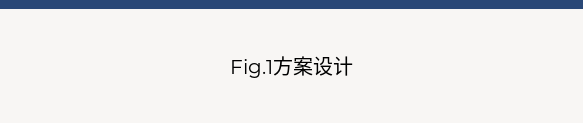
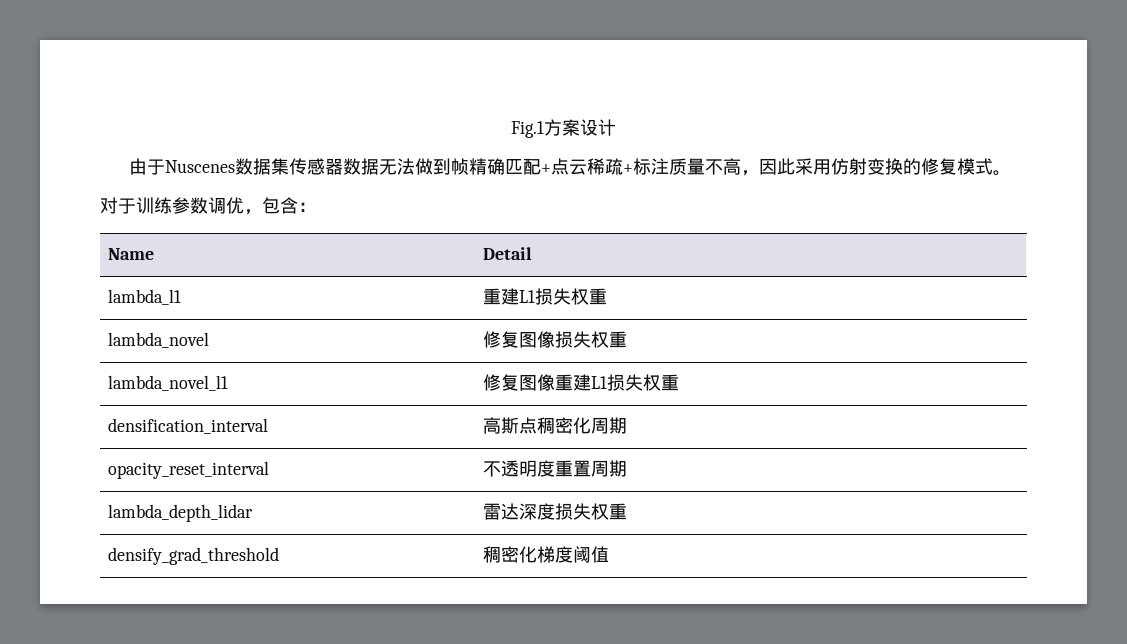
(353, 66) none -> [129,158,1012,176] [100,197,316,215] [108,248,155,260] [483,247,533,260] [108,289,182,305] [483,288,608,305] [108,332,210,348] [483,331,628,348] [108,375,229,391] [483,374,680,391] [108,418,269,434] [483,417,628,434] [108,461,270,479] [483,460,628,477] [108,504,254,522] [483,503,628,520] [108,547,280,565] [483,546,610,563] // 由于Nuscenes数据集传感器数据无法做到帧精确匹配+点云稀疏+标注质量不高，因此采用仿射变换的修复模式。 // 对于训练参数调优，包含： // Name | Detail // lambda_l1 | 重建L1损失权重 // lambda_novel | 修复图像损失权重 // lambda_novel_l1 | 修复图像重建L1损失权重 // densification_interval | 高斯点稠密化周期 // opacity_reset_interval | 不透明度重置周期 // lambda_depth_lidar | 雷达深度损失权重 // densify_grad_threshold | 稠密化梯度阈值

